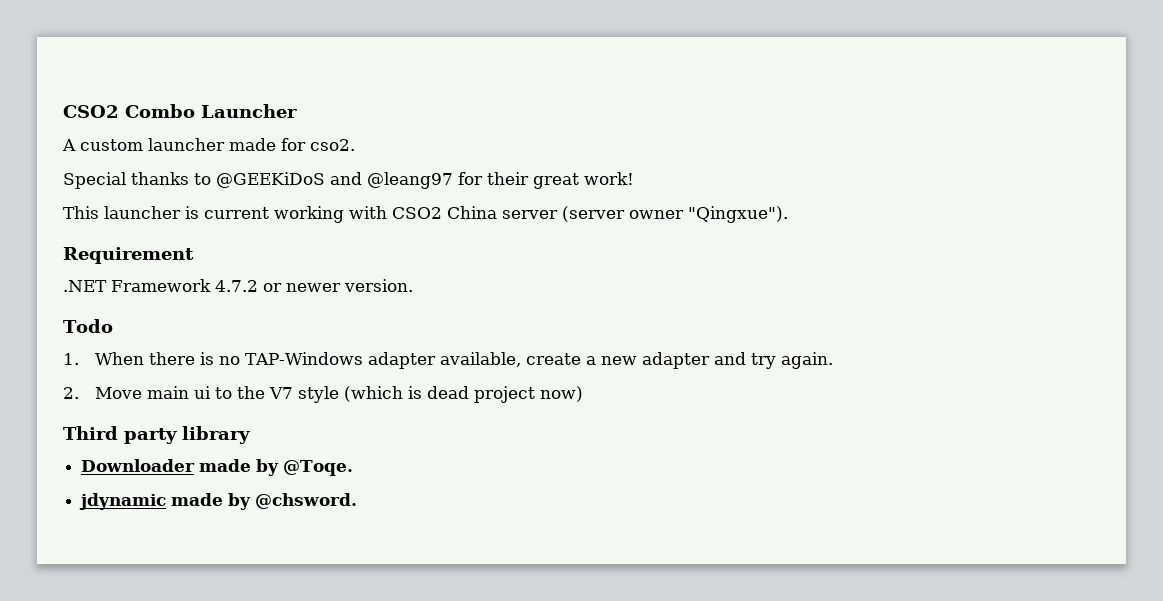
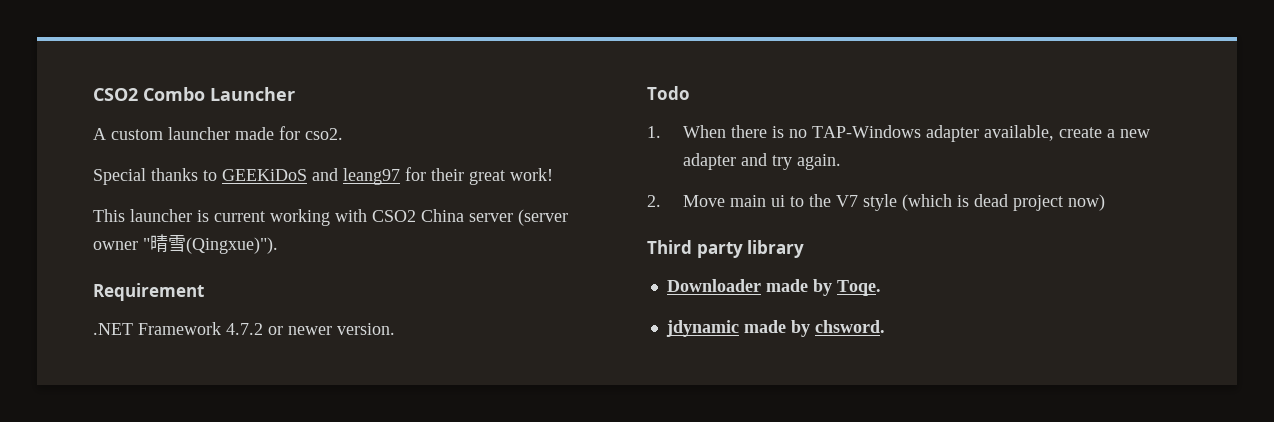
[216,172,453,189] @GEEKiDoS and @leang97 -> [222,168,400,185] GEEKiDoS and leang97
[688,206,788,223] "Qingxue"). -> [143,234,278,254] "晴雪(Qingxue)").
[283,460,354,476] @Toqe. -> [836,280,881,296] Toqe.
[255,493,358,509] @chsword. -> [814,320,885,333] chsword.

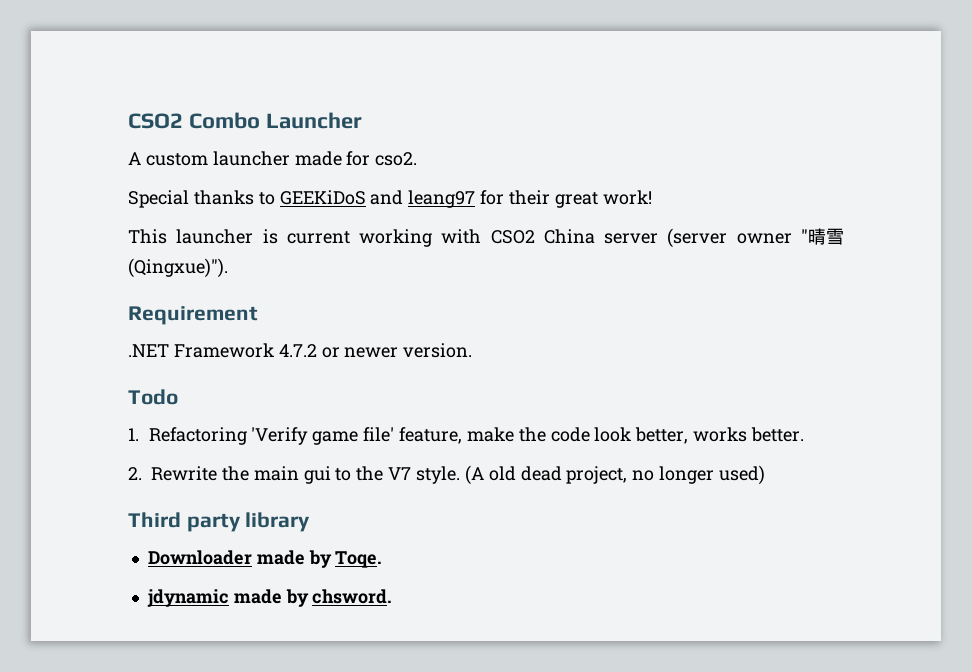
[682,125,1150,142] [682,153,841,170] [647,194,1105,211] When there is no TAP-Windows adapter available, create a new adapter and try again. // 2. Move main ui to the V7 style (which is dead project now) -> [148,427,805,445] [128,465,766,485] Refactoring 'Verify game file' feature, make the code look better, works better. // 2. Rewrite the main gui to the V7 style. (A old dead project, no longer used)

